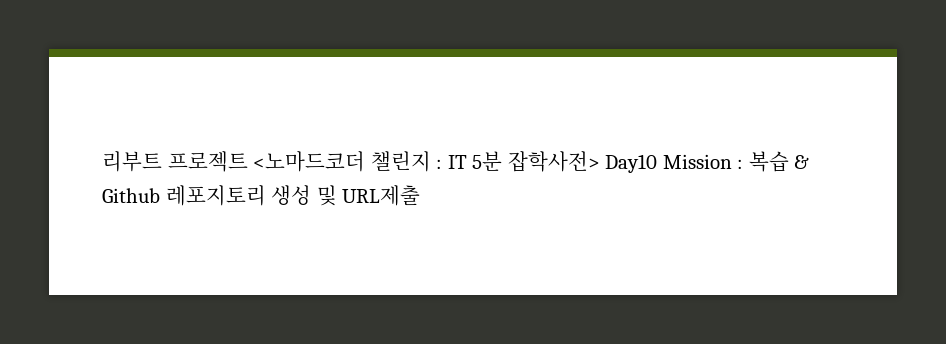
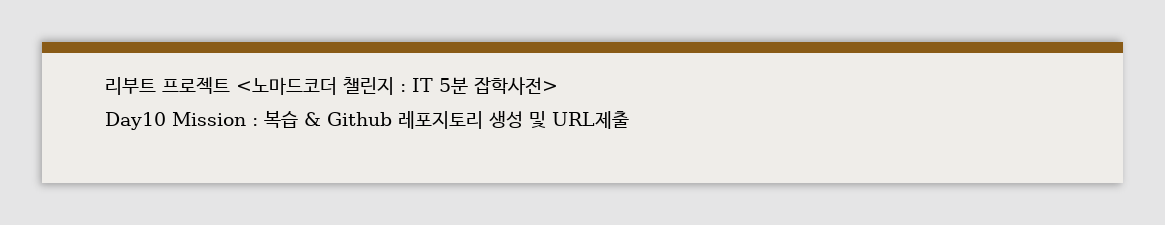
(600, 161) none -> (558, 86) //

